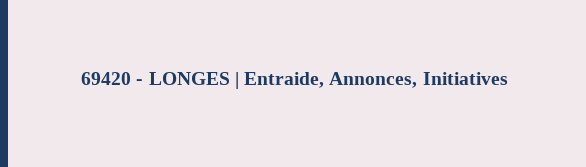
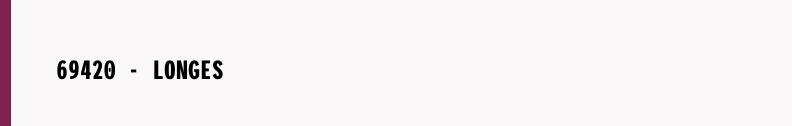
[234,72,508,89] | Entraide, Annonces, Initiatives -> (224, 70) none

